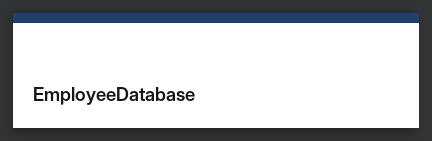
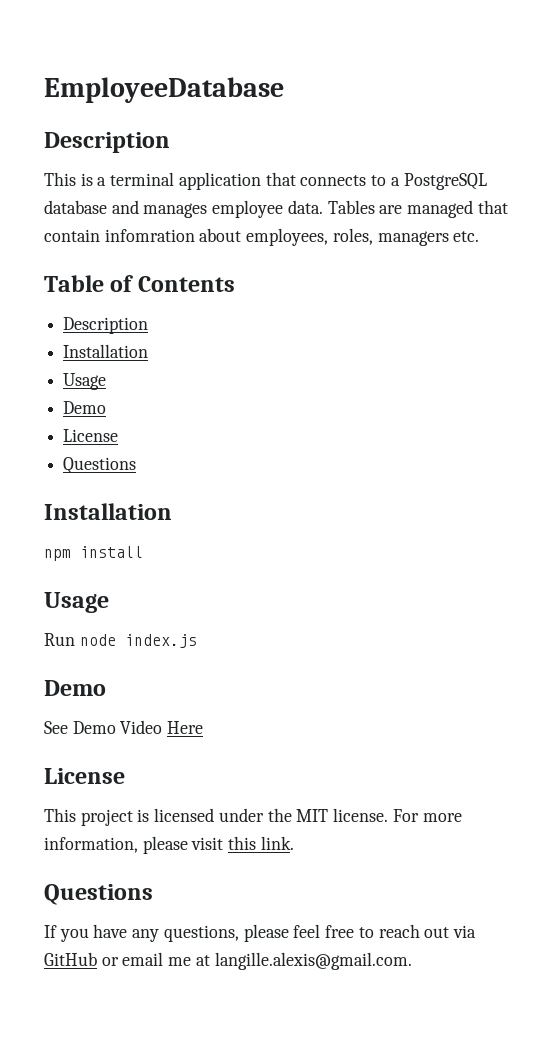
(195, 96) none -> [44,132,170,153] [44,172,487,190] [44,200,508,218] [44,228,480,246] [44,275,235,292] [63,317,149,334] [63,344,149,358] [63,373,107,390] [63,401,107,414] [63,429,119,442] [63,457,137,474] [44,503,172,520] [44,546,143,561] [44,592,109,613] [44,633,197,648] [44,680,106,696] [44,720,204,734] [44,768,125,784] [44,808,462,826] [44,836,294,854] [44,884,153,905] [44,924,476,942] [44,952,412,970] // Description // This is a terminal application that connects to a PostgreSQL database and manages employee data. Tables are managed that contain infomration about employees, roles, managers etc. // Table of Contents // Description // Installation // Usage // Demo // License // Questions // Installation // npm install // Usage // Run node index.js // Demo // See Demo Video Here // License // This project is licensed under the MIT license. For more information, please visit this link. // Questions // If you have any questions, please feel free to reach out via GitHub or email me at langille.alexis@gmail.com.

